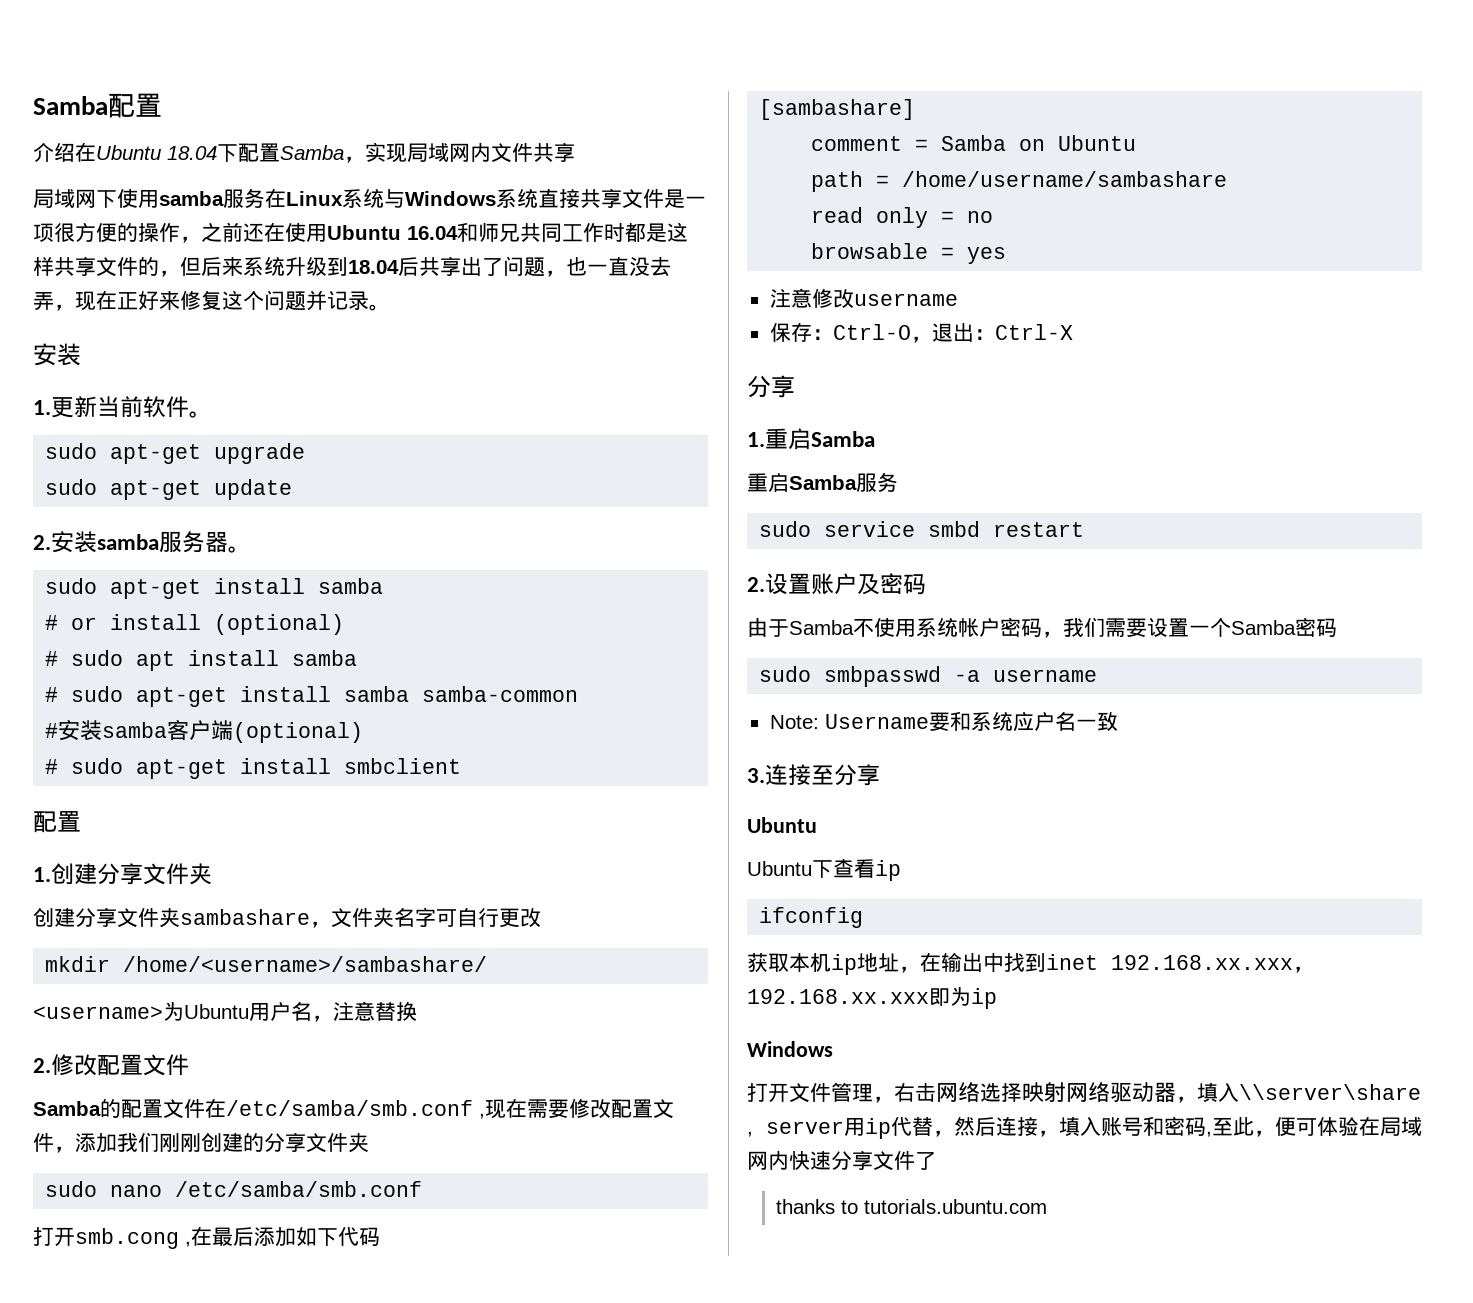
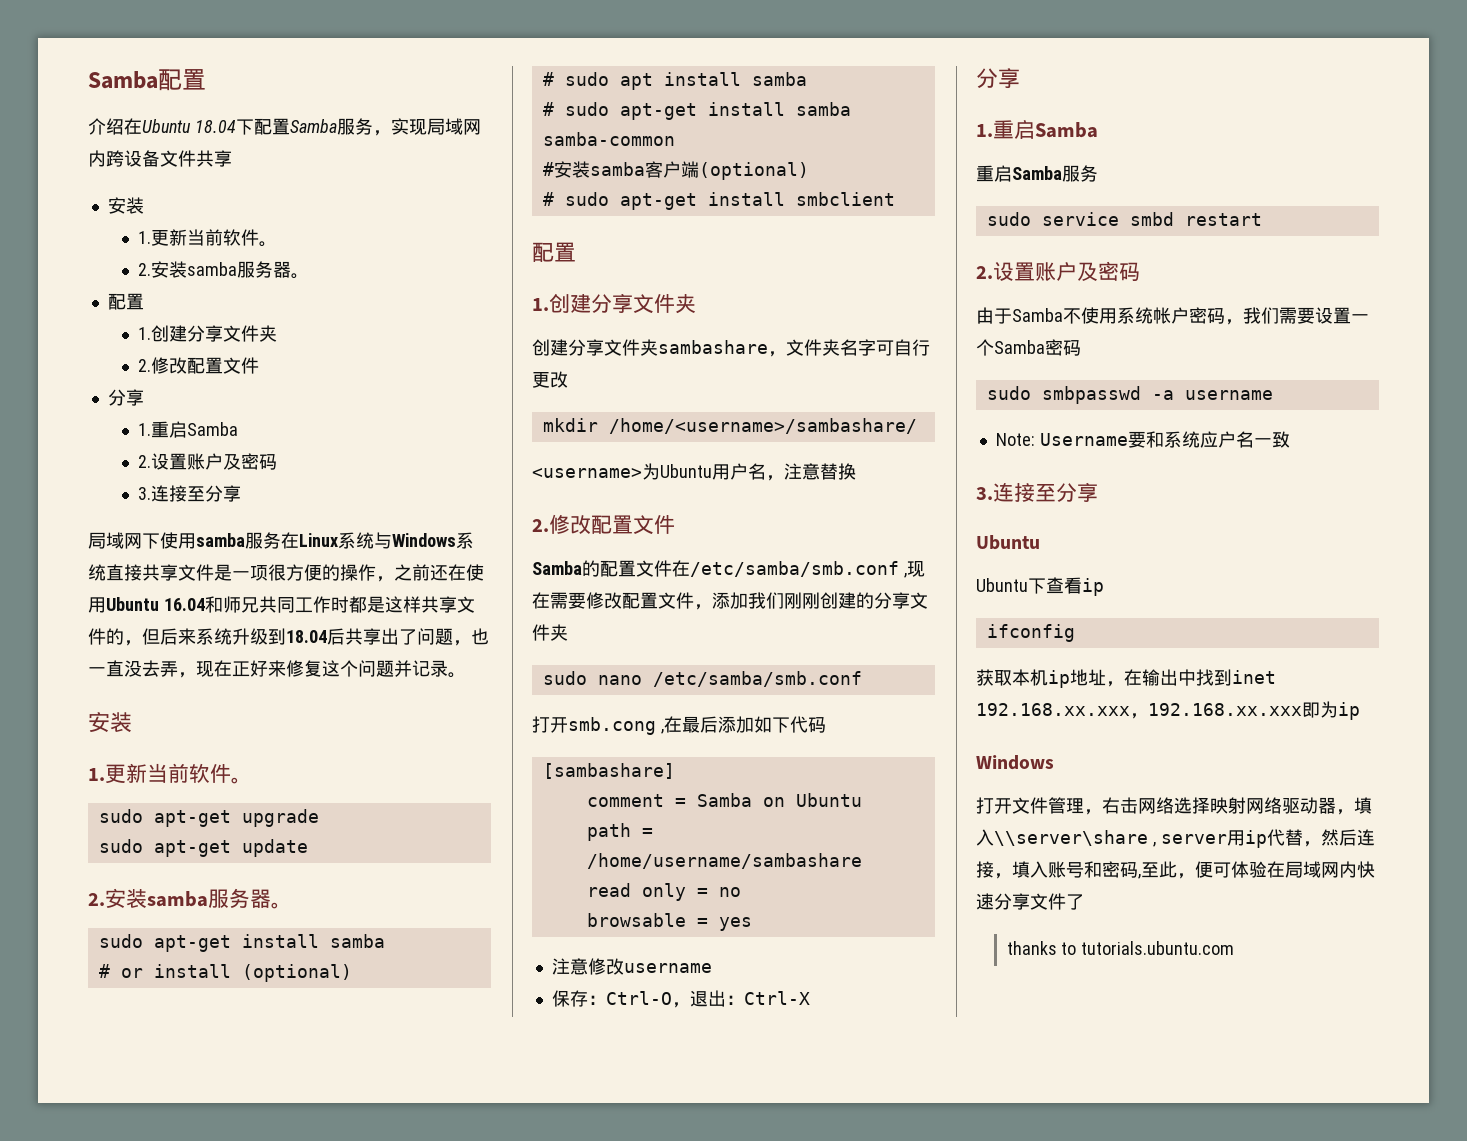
(344, 152) none -> [336,118,373,135] 服务
(491, 152) none -> [106,150,160,167] 跨设备
(575, 152) none -> [107,197,144,214] [138,229,278,247] [138,261,310,279] [107,293,144,310] [138,325,278,342] [138,357,260,374] [107,389,144,406] [138,421,239,438] [138,453,278,470] [138,485,242,502] // 安装 // 1.更新当前软件。 // 2.安装samba服务器。 // 配置 // 1.创建分享文件夹 // 2.修改配置文件 // 分享 // 1.重启Samba // 2.设置账户及密码 // 3.连接至分享

